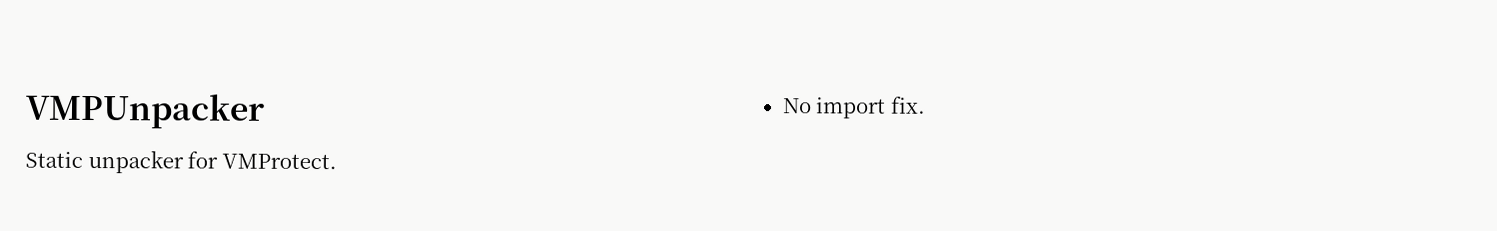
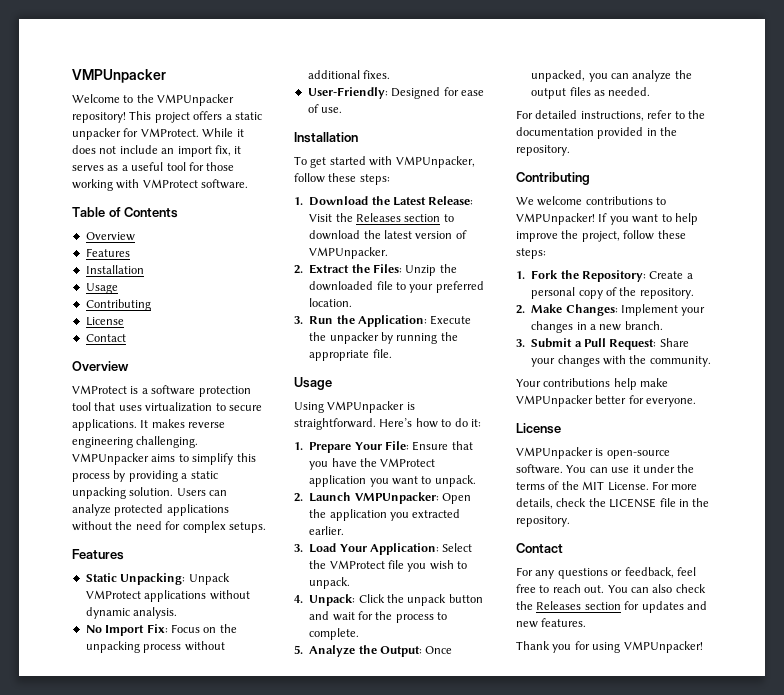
[25,150,337,174] [782,96,926,119] Static unpacker for VMProtect. // No import fix. -> [72,94,235,106] [72,111,262,123] [72,128,244,140] [72,145,242,157] [72,162,235,171] [72,179,249,191] [72,207,179,218] [85,232,135,241] [85,248,130,257] [85,265,144,274] [85,283,118,294] [85,299,151,311] [85,317,124,326] [85,334,126,342] [72,361,129,371] [72,385,251,397] [72,402,262,412] [72,419,226,431] [72,436,199,448] [72,453,256,465] [72,470,218,482] [72,487,228,499] [72,504,229,516] [72,521,266,533] [72,549,124,560] [85,573,230,585] [85,590,250,602] [85,607,178,619] [85,624,237,636] [85,641,225,653] [307,70,391,79] [307,87,484,99] [307,104,343,113] [294,132,358,143] [294,156,475,168] [294,173,390,185] [294,196,474,206] [309,213,454,222] [309,230,467,240] [309,247,389,259] [294,264,457,276] [309,281,484,293] [309,298,353,307] [294,315,472,327] [309,332,458,344] [309,349,392,361] [294,377,332,390] [294,401,415,413] [294,418,481,430] [294,441,473,453] [309,458,436,470] [309,475,476,487] [294,492,471,504] [309,509,461,521] [309,526,345,535] [294,543,473,555] [309,560,468,572] [309,577,351,589] [294,594,483,606] [309,611,448,623] [309,628,360,640] [294,645,453,657] [531,70,692,82] [531,87,651,99] [516,110,705,121] [516,127,678,139] [516,145,570,156] [516,172,590,185] [516,196,667,206] [516,213,698,225] [516,230,686,242] [516,248,546,259] [516,270,693,282] [531,287,694,299] [516,304,706,316] [531,321,663,333] [516,338,689,350] [531,355,711,367] [516,378,669,390] [516,395,697,407] [516,423,561,434] [516,447,670,459] [516,464,695,474] [516,481,698,491] [516,498,710,509] [516,516,570,527] [516,543,563,553] [516,567,696,579] [516,584,706,593] [516,601,707,613] [516,618,587,628] [516,641,703,653] Welcome to the VMPUnpacker repository! This project offers a static unpacker for VMProtect. While it does not include an import fix, it serves as a useful tool for those working with VMProtect software. // Table of Contents // Overview // Features // Installation // Usage // Contributing // License // Contact // Overview // VMProtect is a software protection tool that uses virtualization to secure applications. It makes reverse engineering challenging. VMPUnpacker aims to simplify this process by providing a static unpacking solution. Users can analyze protected applications without the need for complex setups. // Features // Static Unpacking: Unpack VMProtect applications without dynamic analysis. // No Import Fix: Focus on the unpacking process without additional fixes. // User-Friendly: Designed for ease of use. // Installation // To get started with VMPUnpacker, follow these steps: // 1. Download the Latest Release: Visit the Releases section to download the latest version of VMPUnpacker. // 2. Extract the Files: Unzip the downloaded file to your preferred location. // 3. Run the Application: Execute the unpacker by running the appropriate file. // Usage // Using VMPUnpacker is straightforward. Here’s how to do it: // 1. Prepare Your File: Ensure that you have the VMProtect application you want to unpack. // 2. Launch VMPUnpacker: Open the application you extracted earlier. // 3. Load Your Application: Select the VMProtect file you wish to unpack. // 4. Unpack: Click the unpack button and wait for the process to complete. // 5. Analyze the Output: Once unpacked, you can analyze the output files as needed. // For detailed instructions, refer to the documentation provided in the repository. // Contributing // We welcome contributions to VMPUnpacker! If you want to help improve the project, follow these steps: // 1. Fork the Repository: Create a personal copy of the repository. // 2. Make Changes: Implement your changes in a new branch. // 3. Submit a Pull Request: Share your changes with the community. // Your contributions help make VMPUnpacker better for everyone. // License // VMPUnpacker is open-source software. You can use it under the terms of the MIT License. For more details, check the LICENSE file in the repository. // Contact // For any questions or feedback, feel free to reach out. You can also check the Releases section for updates and new features. // Thank you for using VMPUnpacker!

